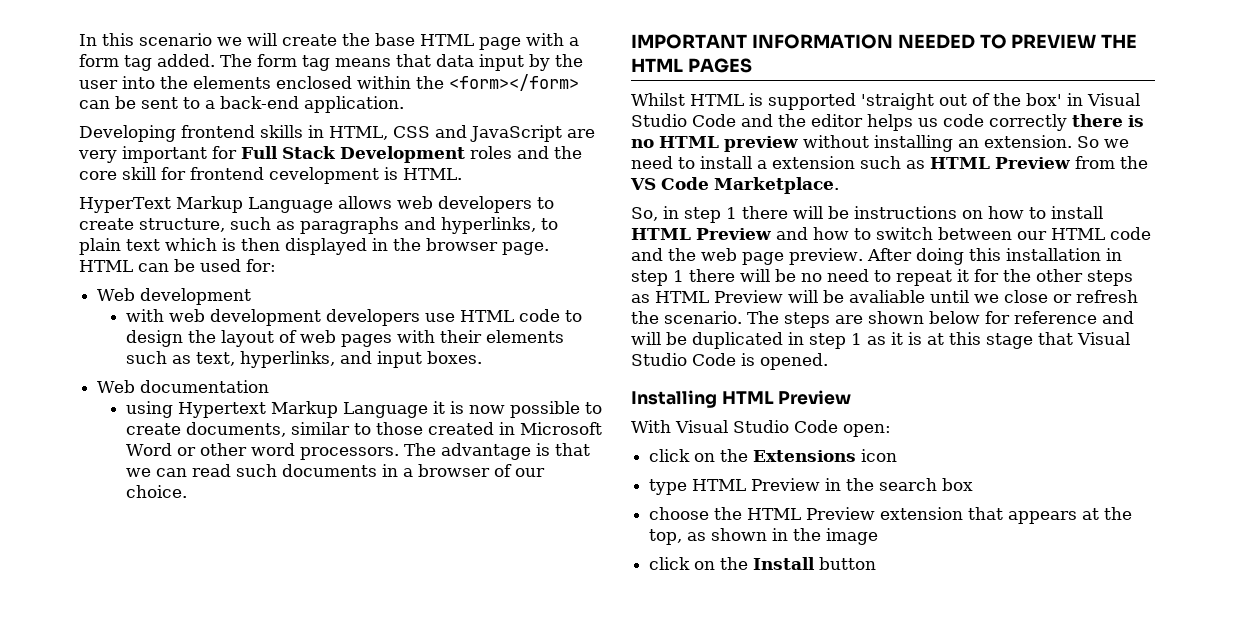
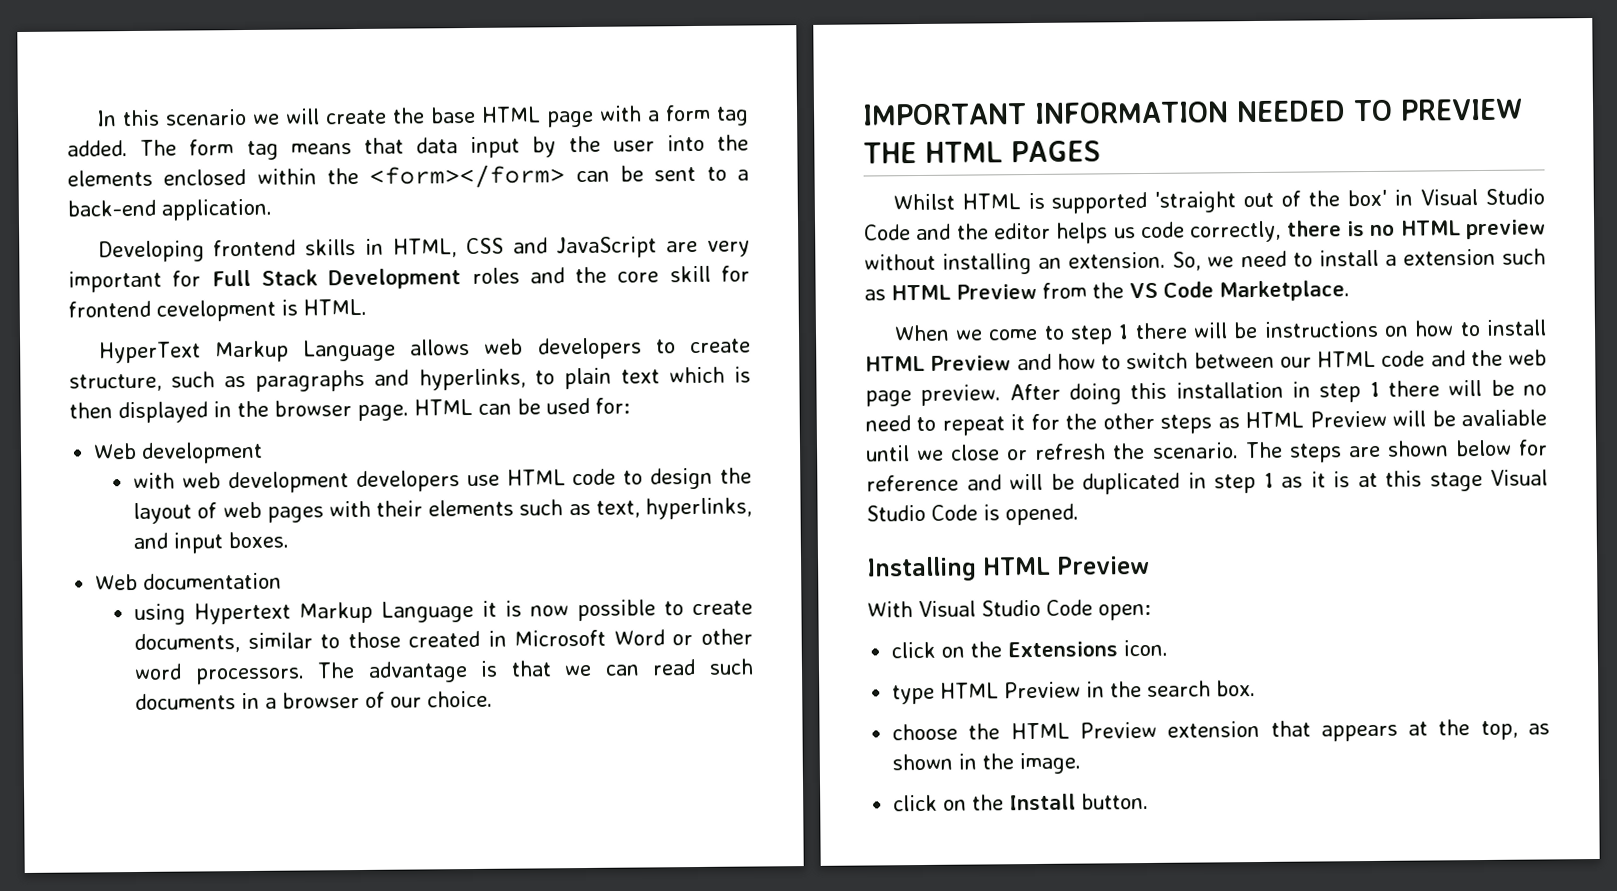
[989,114,1067,131] correctly -> [1190,220,1282,243] correctly,
[1077,136,1099,148] So -> [1172,251,1202,271] So,
[631,206,679,221] So, in -> [893,324,1065,342] When we come to
[1038,332,1073,345] that -> (1483, 482) none
[861,449,898,462] icon -> [1123,639,1169,657] icon.
[942,478,974,491] box -> [1216,680,1257,697] box.
[826,528,879,545] image -> [1019,752,1082,775] image.
[819,557,877,570] button -> [1081,792,1150,810] button.

